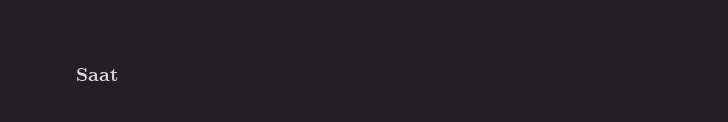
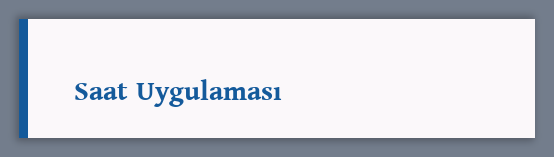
(119, 74) none -> [135,79,282,107] Uygulaması

